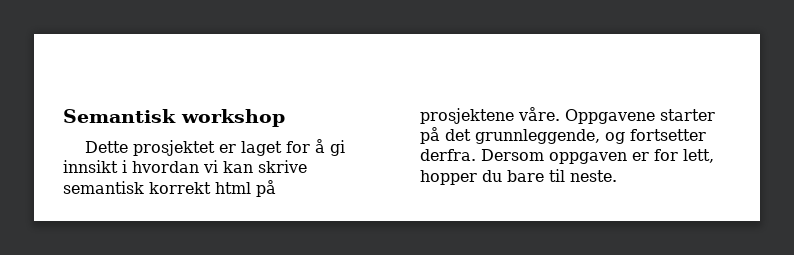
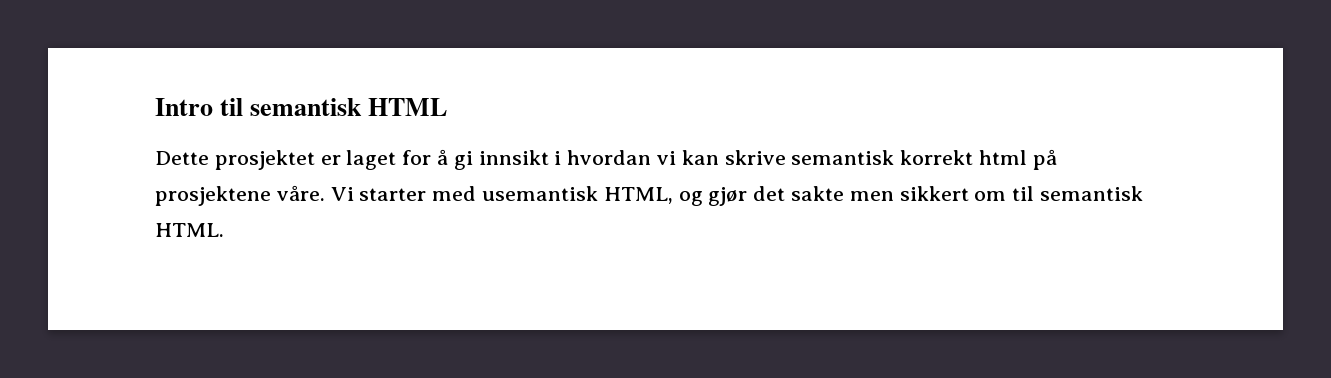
[63,109,285,127] Semantisk workshop -> [155,98,448,116] Intro til semantisk HTML
[565,109,715,124] [420,127,706,144] [420,149,714,164] [420,169,617,185] Oppgavene starter på det grunnleggende, og fortsetter derfra. Dersom oppgaven er for lett, hopper du bare til neste. -> [330,186,1144,206] [155,223,224,237] Vi starter med usemantisk HTML, og gjør det sakte men sikkert om til semantisk HTML.

